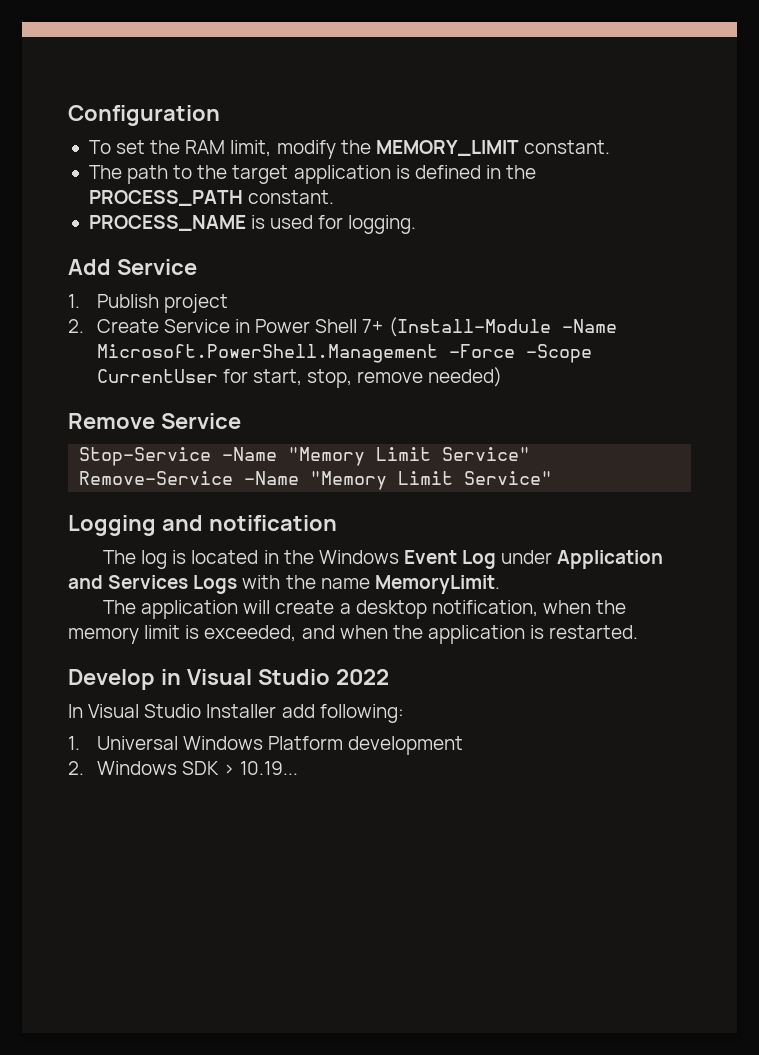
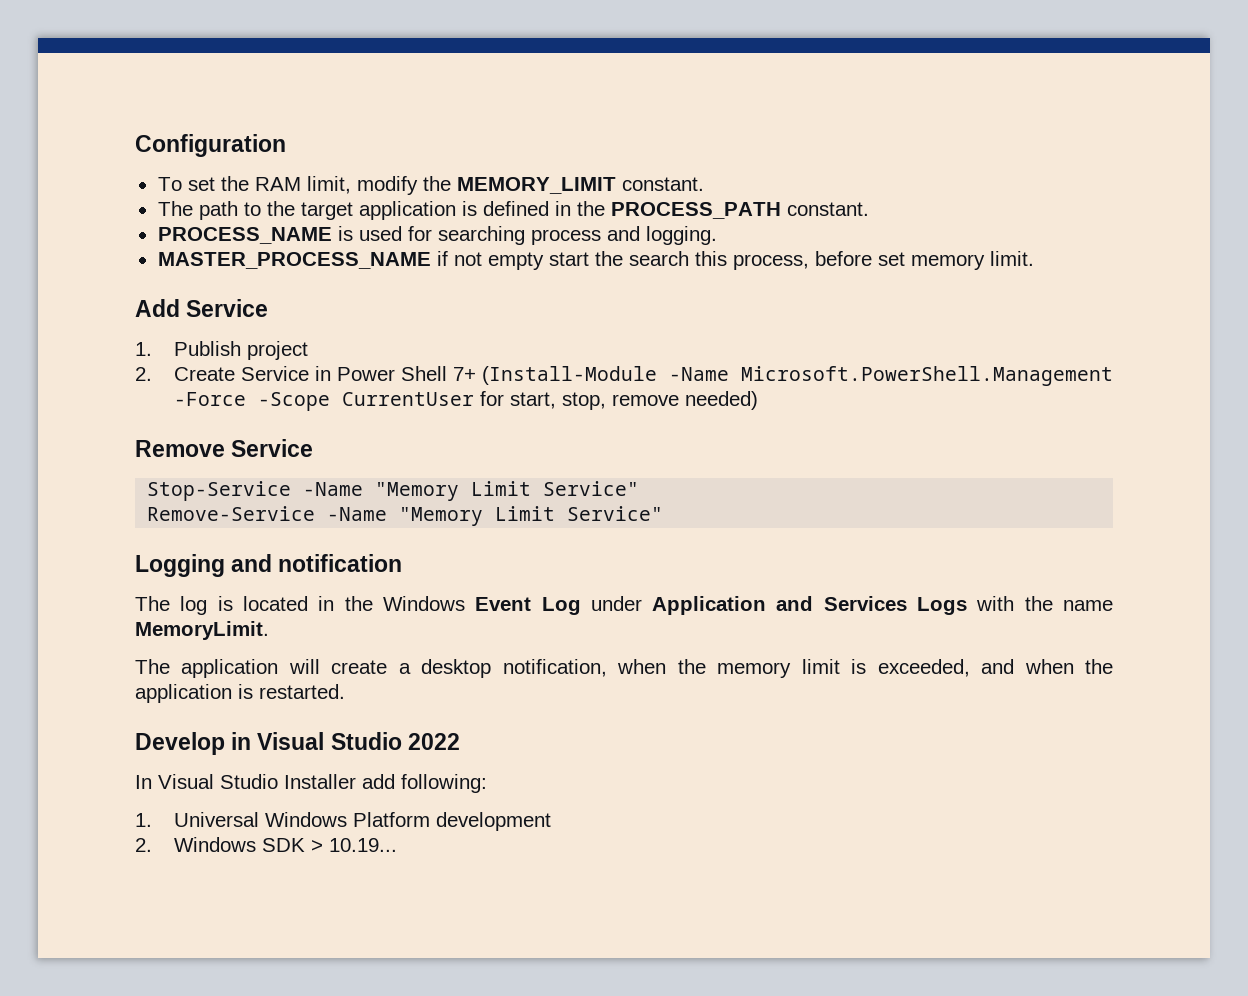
[348,215,417,234] logging. -> [437,226,717,245] [157,251,1034,270] searching process and logging. // MASTER_PROCESS_NAME if not empty start the search this process, before set memory limit.

